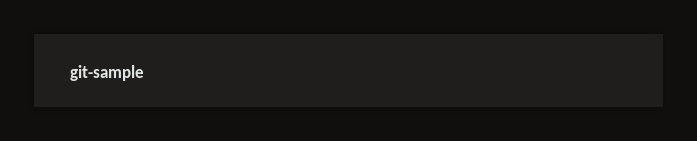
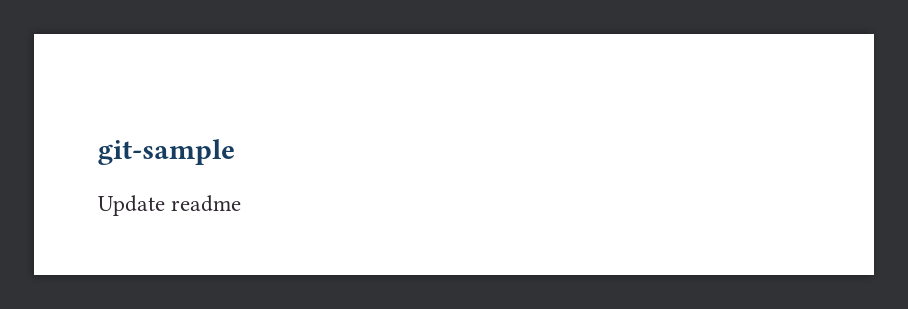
(144, 73) none -> [98,195,242,216] // Update readme

